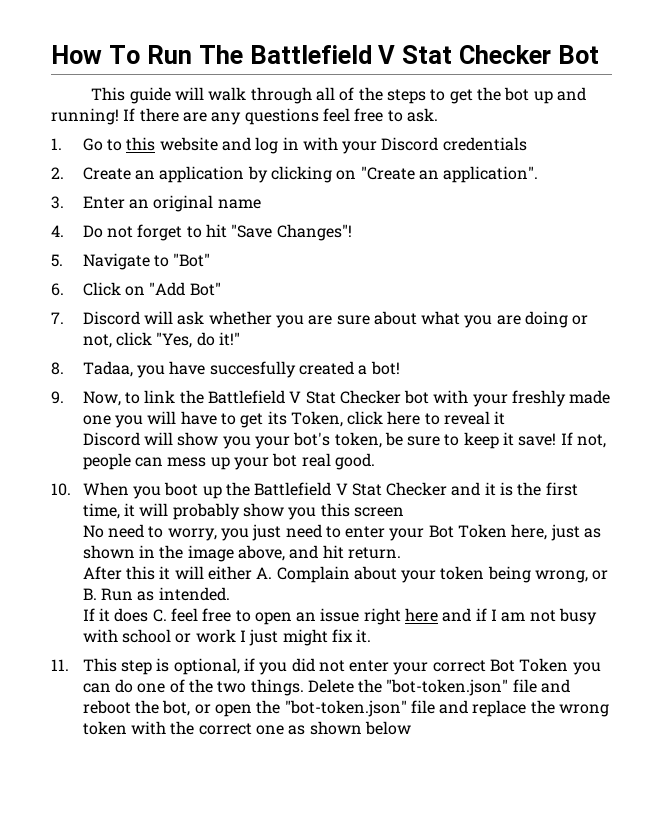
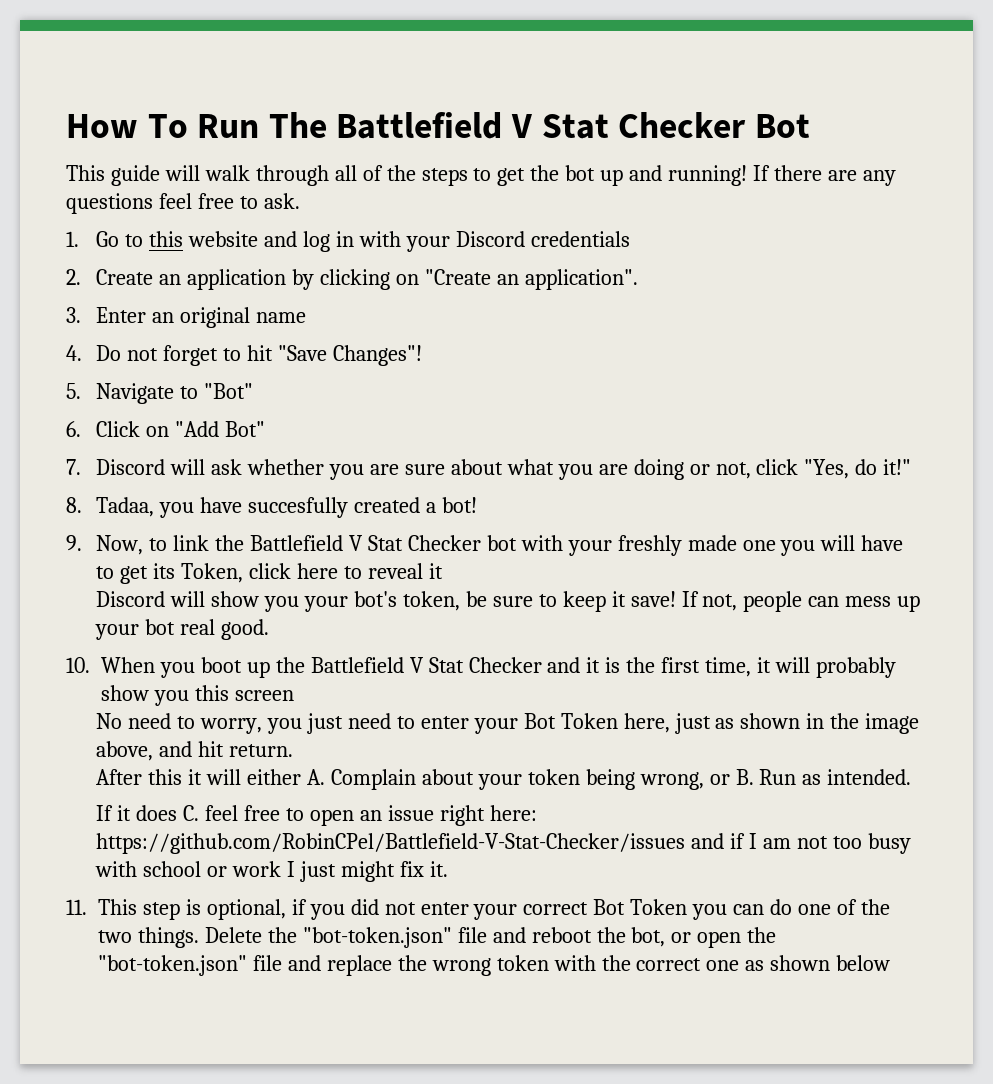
[405,608,439,622] here -> [489,805,537,821] [96,833,686,854] here: https://github.com/RobinCPel/Battlefield-V-Stat-Checker/issues
(556, 616) none -> [832,836,862,849] too

